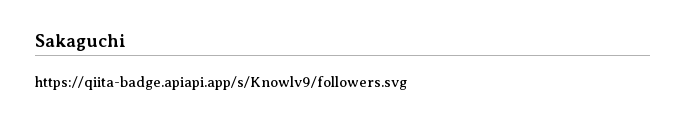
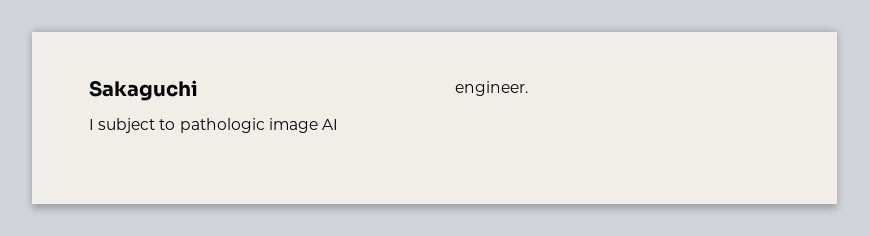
[35,76,407,90] https://qiita-badge.apiapi.app/s/Knowlv9/followers.svg -> [89,118,338,133] [455,81,528,96] I subject to pathologic image AI engineer.

